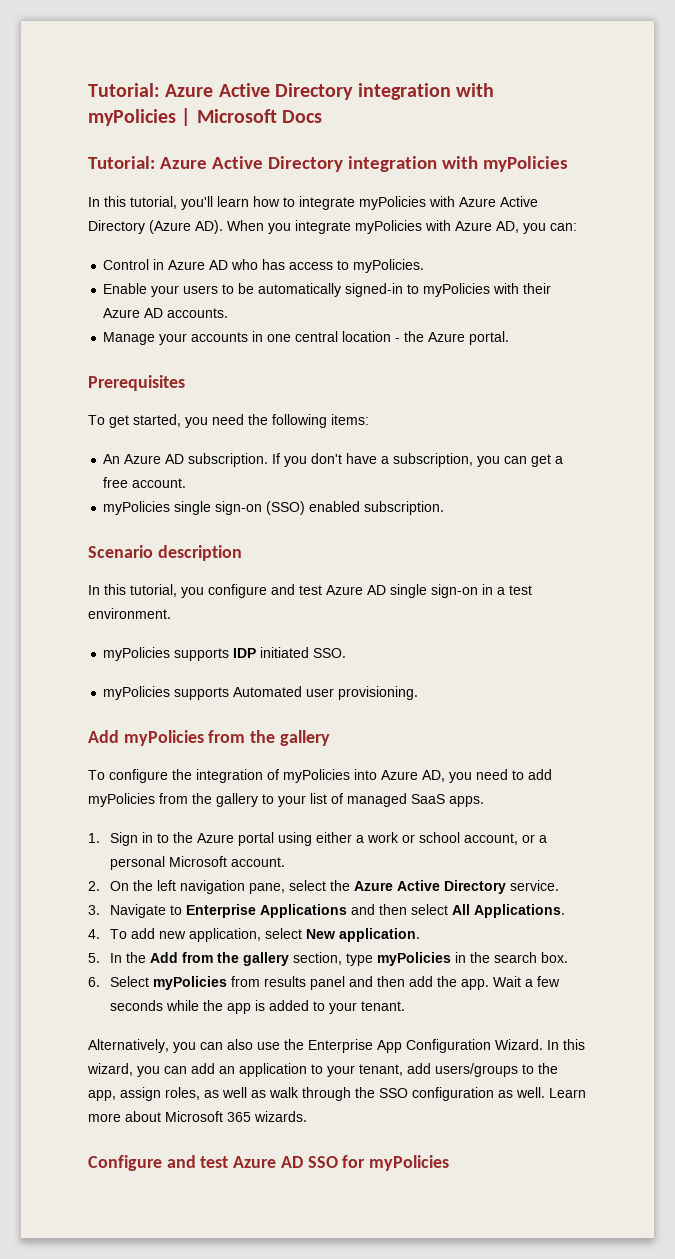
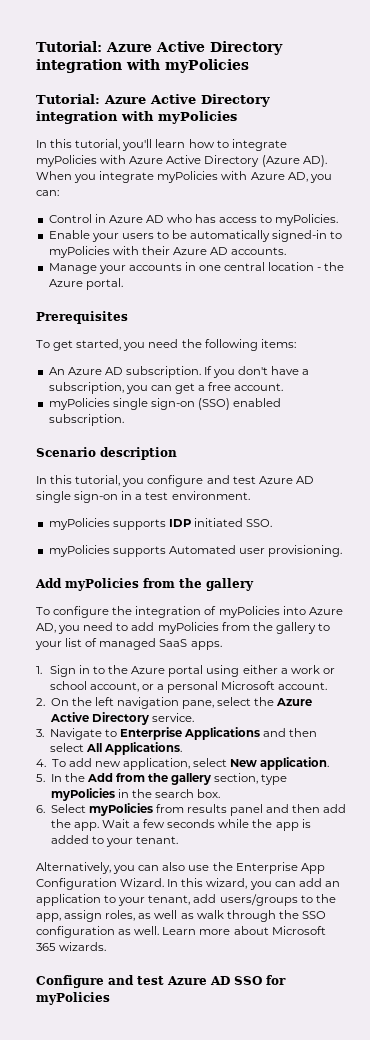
[88,83,494,100] [88,108,323,126] Tutorial: Azure Active Directory integration with myPolicies | Microsoft Docs -> [36,41,283,55] [36,59,249,73] Tutorial: Azure Active Directory integration with myPolicies

